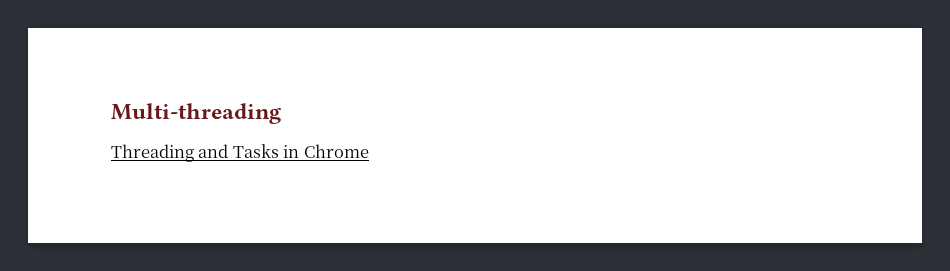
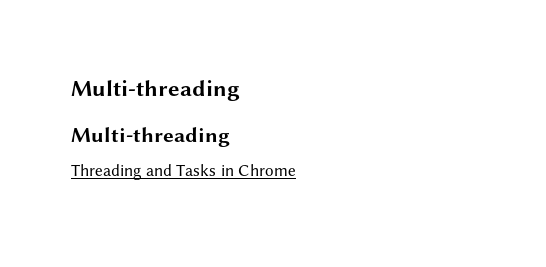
[111,103,281,124] Multi-threading -> [71,80,240,101] [71,127,230,147] Multi-threading // Multi-threading

